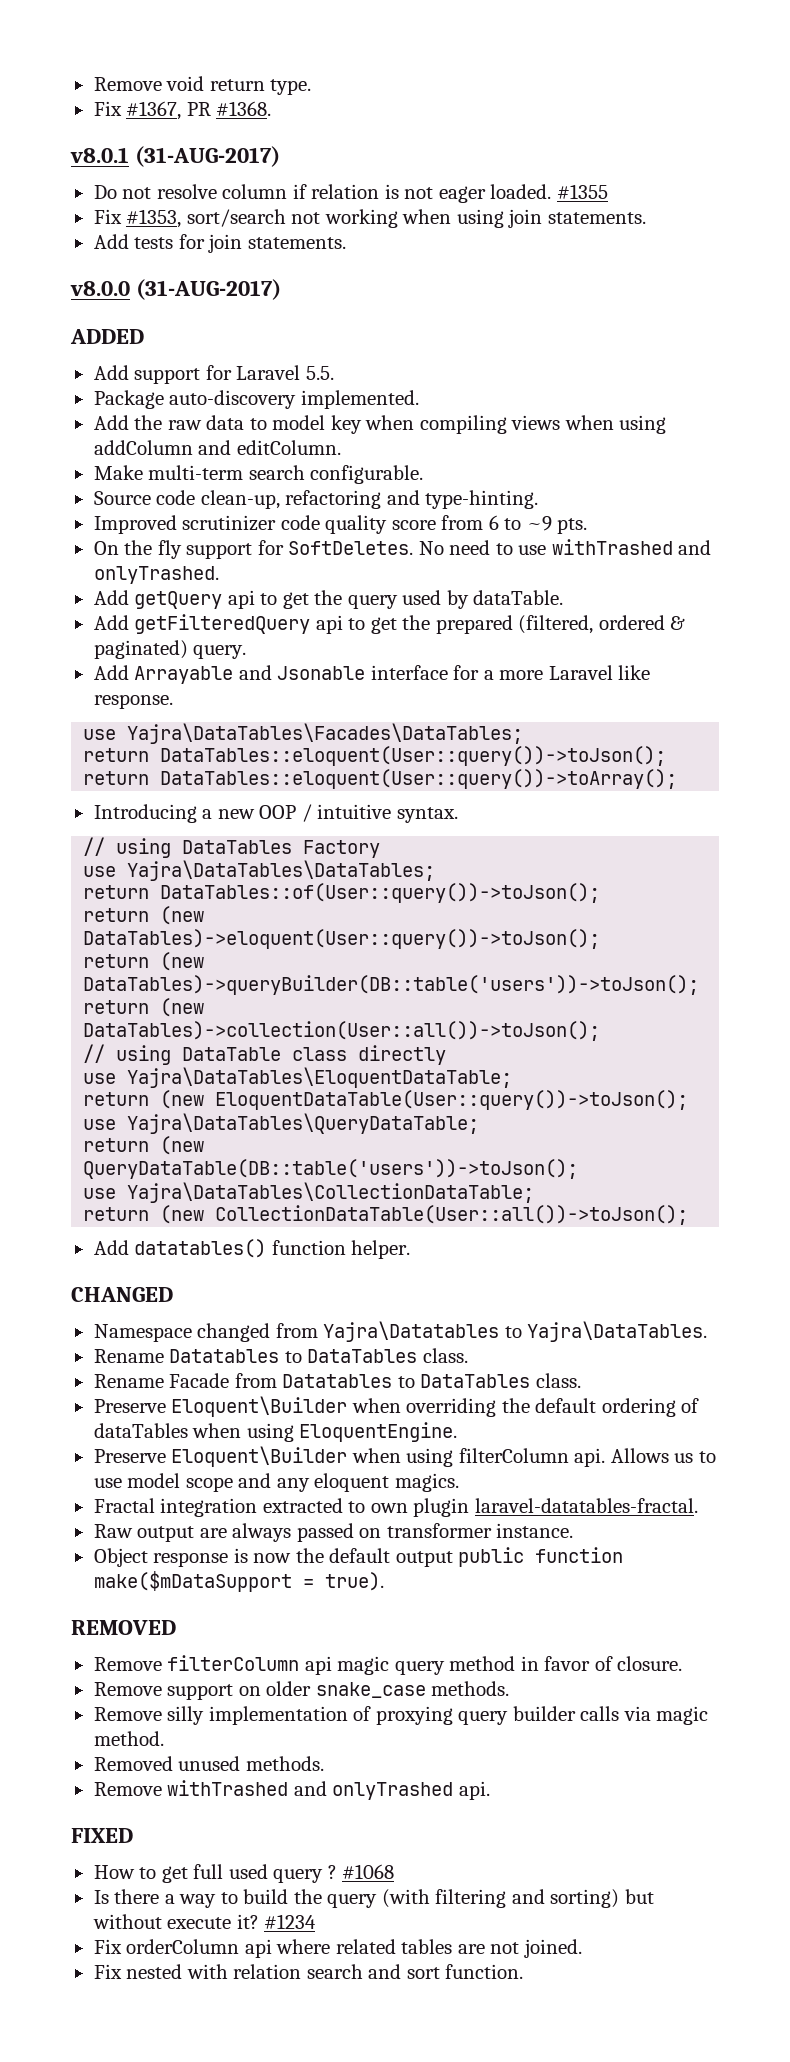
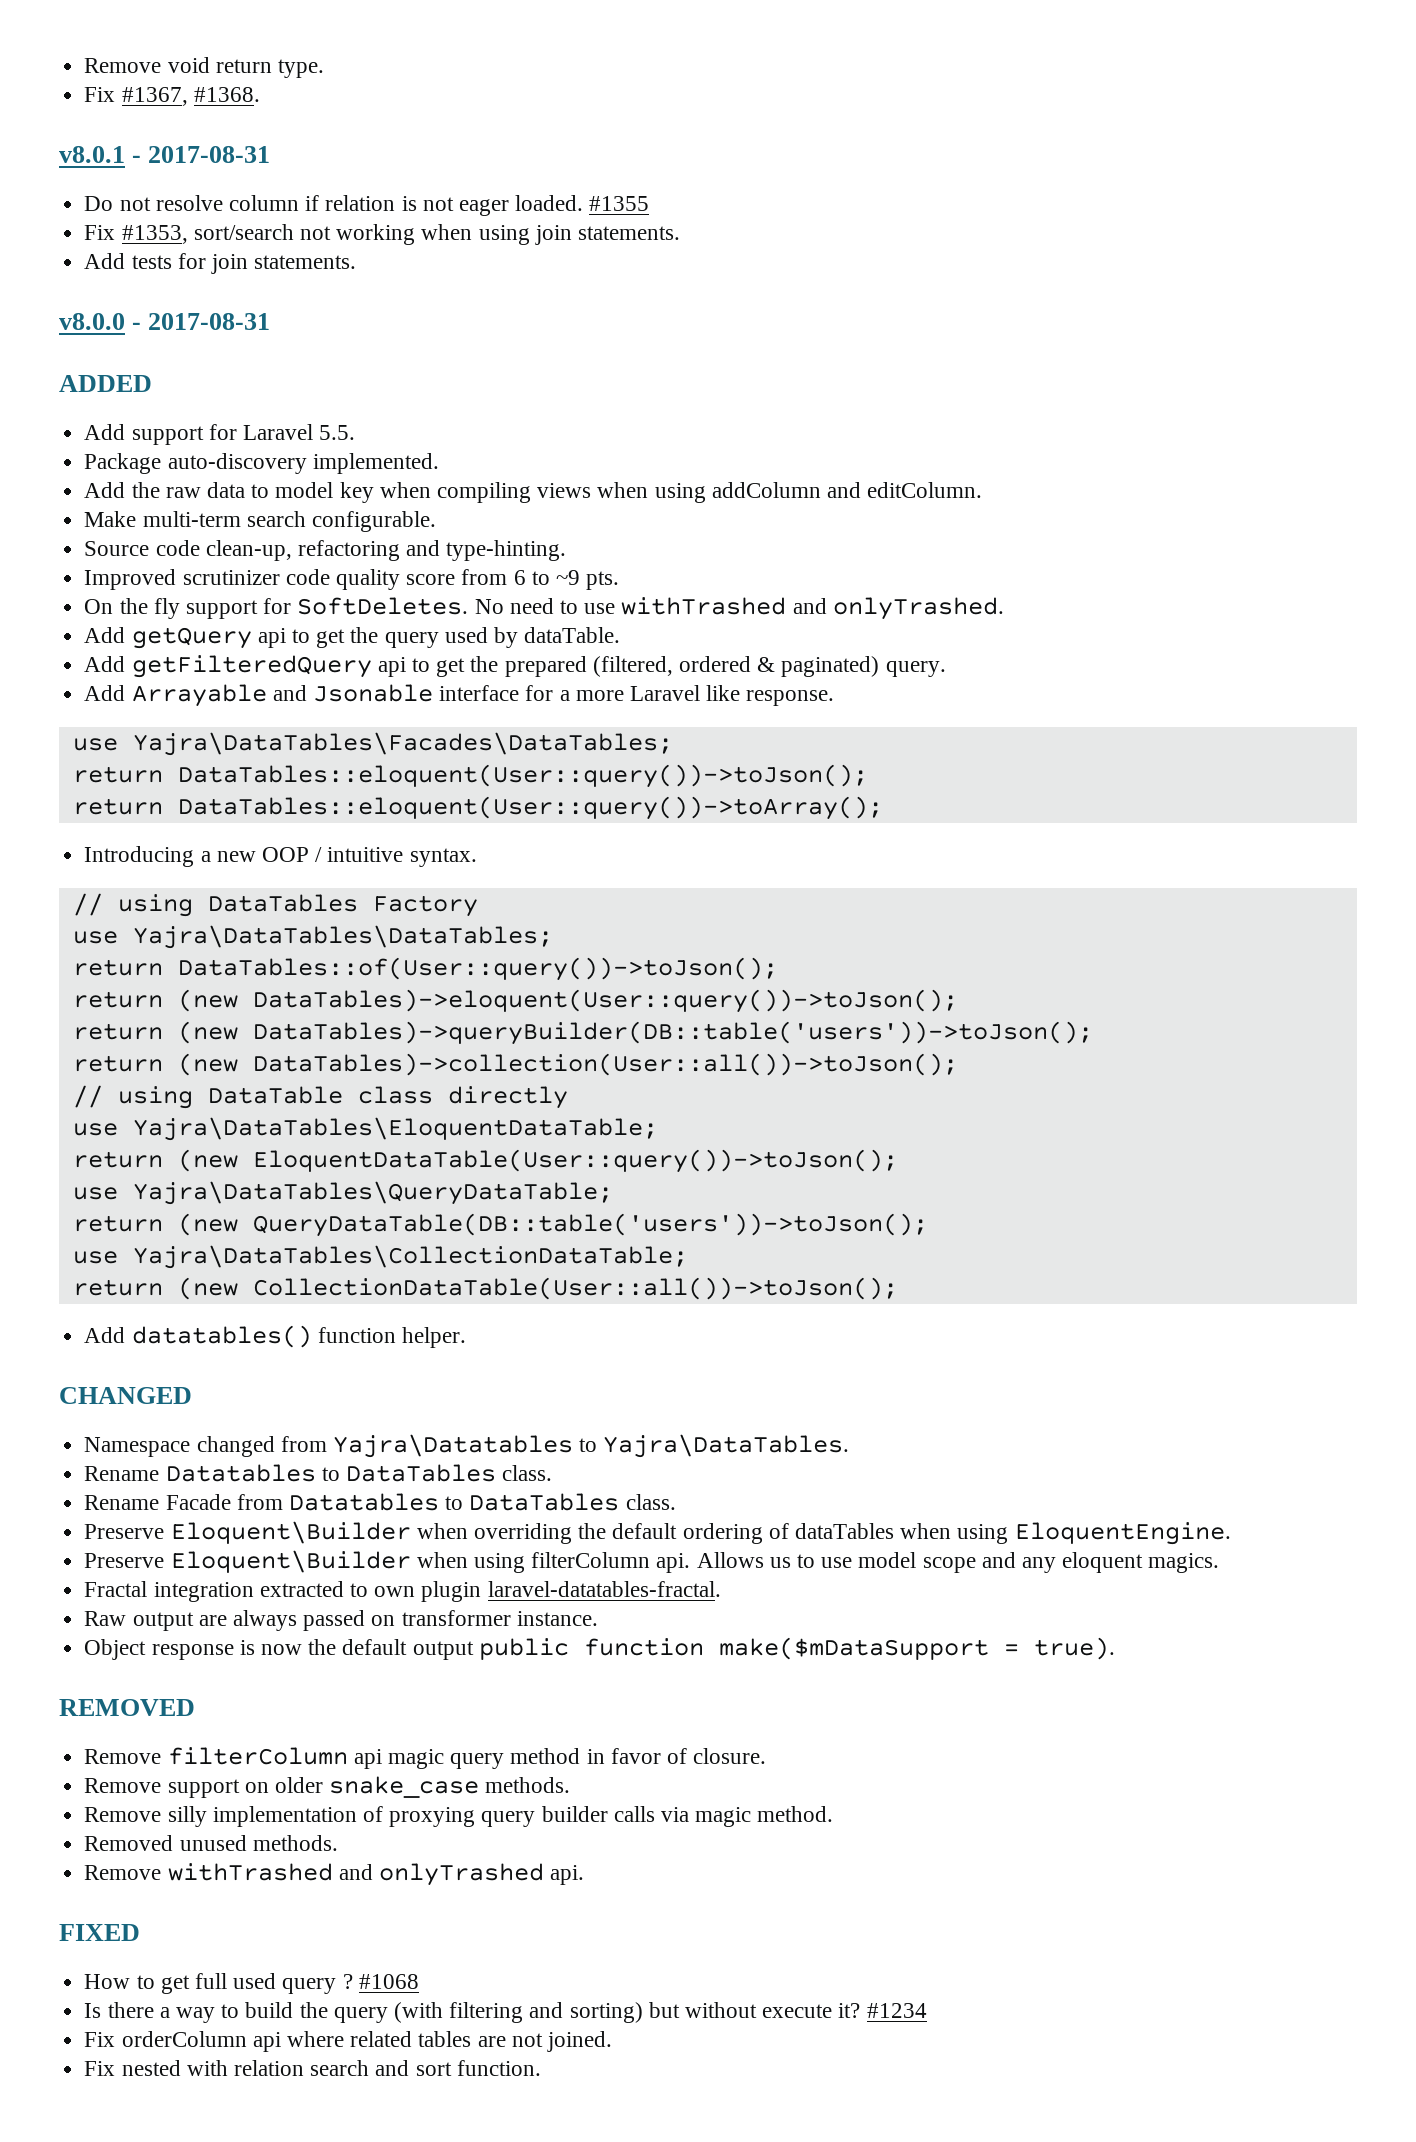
[186,102,211,116] PR -> (188, 96) none
[135,146,281,167] (31-AUG-2017) -> [132,146,271,163] - 2017-08-31
[136,279,282,300] (31-AUG-2017) -> [132,313,271,330] - 2017-08-31

